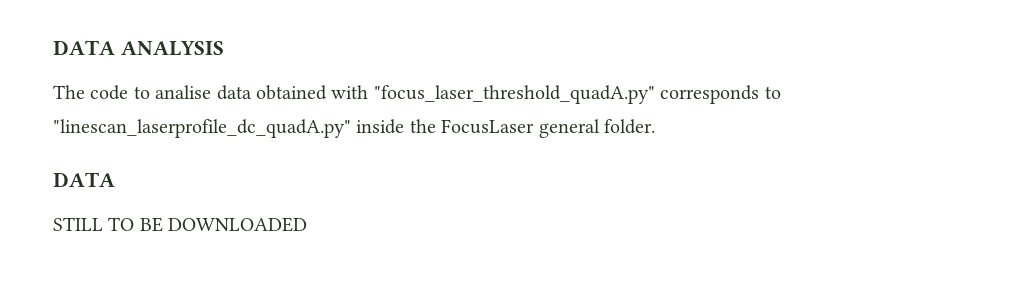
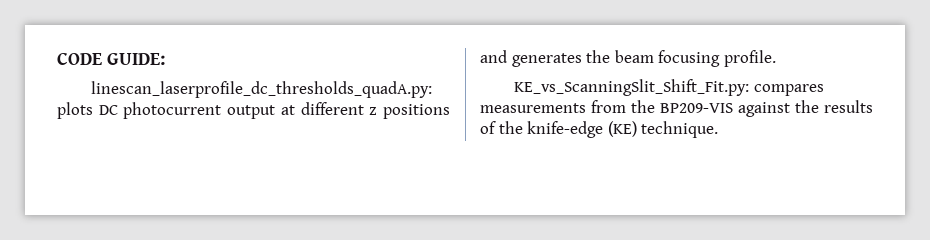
[53,40,224,56] [53,85,781,104] [53,119,655,138] [53,172,115,187] [53,217,308,232] DATA ANALYSIS // The code to analise data obtained with "focus_laser_threshold_quadA.py" corresponds to "linescan_laserprofile_dc_quadA.py" inside the FocusLaser general folder. // DATA // STILL TO BE DOWNLOADED -> [57,52,166,65] [91,81,433,98] [57,102,451,119] [480,50,776,67] [514,79,824,96] [480,100,873,117] [480,121,719,138] CODE GUIDE: // linescan_laserprofile_dc_thresholds_quadA.py: plots DC photocurrent output at different z positions and generates the beam focusing profile. // KE_vs_ScanningSlit_Shift_Fit.py: compares measurements from the BP209-VIS against the results of the knife-edge (KE) technique.

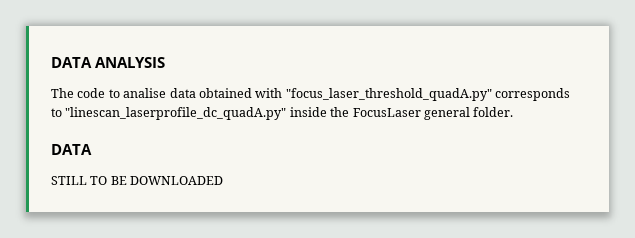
[57,52,166,65] [91,81,433,98] [57,102,451,119] [480,50,776,67] [514,79,824,96] [480,100,873,117] [480,121,719,138] CODE GUIDE: // linescan_laserprofile_dc_thresholds_quadA.py: plots DC photocurrent output at different z positions and generates the beam focusing profile. // KE_vs_ScanningSlit_Shift_Fit.py: compares measurements from the BP209-VIS against the results of the knife-edge (KE) technique. -> [51,57,165,68] [51,88,570,101] [51,107,514,120] [51,144,92,155] [51,176,224,185] DATA ANALYSIS // The code to analise data obtained with "focus_laser_threshold_quadA.py" corresponds to "linescan_laserprofile_dc_quadA.py" inside the FocusLaser general folder. // DATA // STILL TO BE DOWNLOADED

